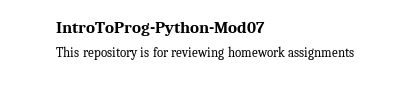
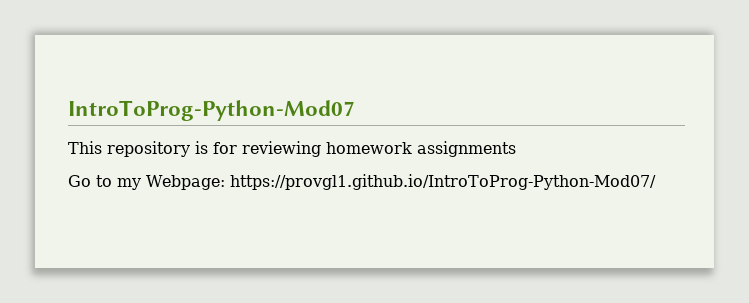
(355, 53) none -> [68,174,656,190] // Go to my Webpage: https://provgl1.github.io/IntroToProg-Python-Mod07/

